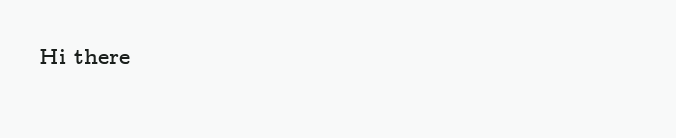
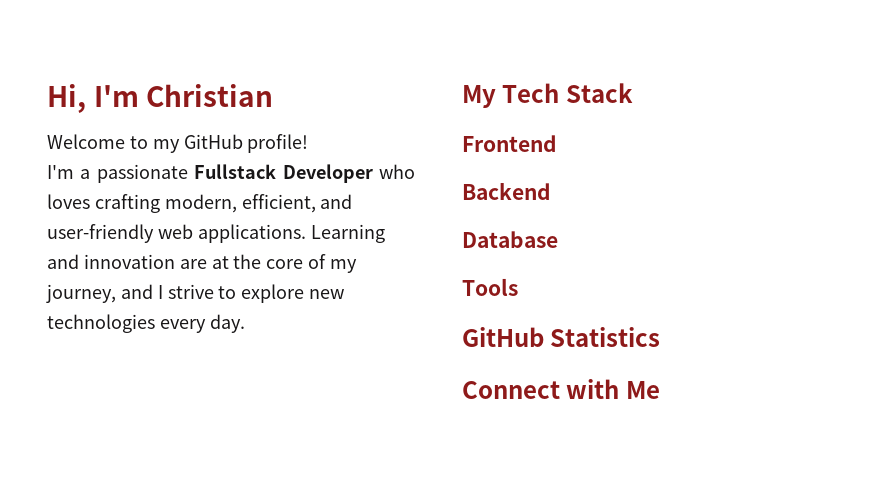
[39,49,130,64] Hi there -> [47,84,274,113] [47,134,309,153] [47,164,415,183] [47,194,353,213] [47,224,385,243] [47,254,358,273] [46,284,345,303] [47,314,245,333] [462,83,633,108] [462,135,557,152] [462,183,551,200] [462,231,558,248] [462,278,518,296] [462,327,661,347] [462,379,660,399] Hi, I'm Christian // Welcome to my GitHub profile! // I'm a passionate Fullstack Developer who loves crafting modern, efficient, and user-friendly web applications. Learning and innovation are at the core of my journey, and I strive to explore new technologies every day. // My Tech Stack // Frontend // Backend // Database // Tools // GitHub Statistics // Connect with Me

